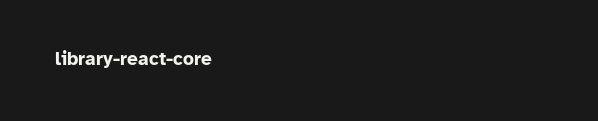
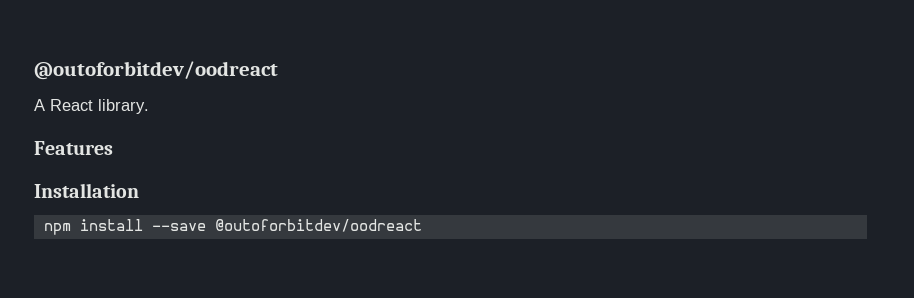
[55,50,212,68] library-react-core -> [34,61,278,80] [34,99,149,114] [34,141,113,155] [34,183,139,198] [43,219,422,235] @outoforbitdev/oodreact // A React library. // Features // Installation // npm install --save @outoforbitdev/oodreact

